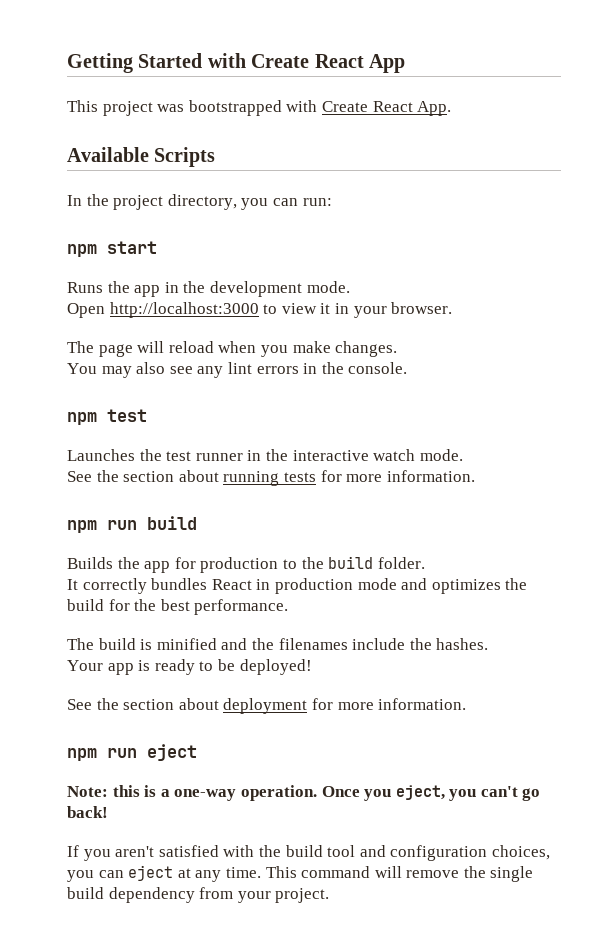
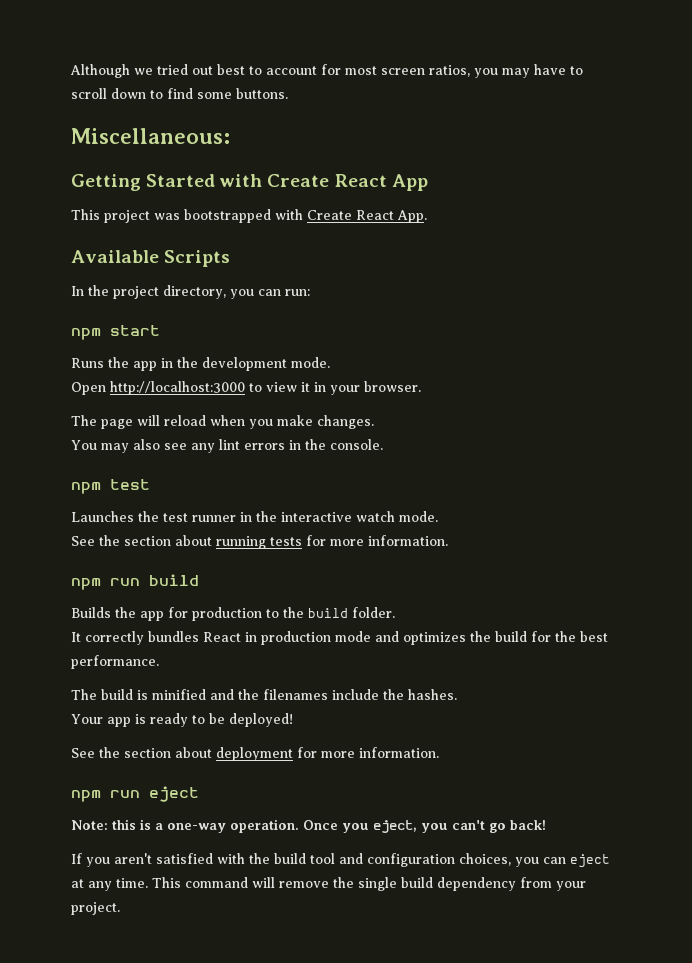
(67, 63) none -> [70,64,583,78] [71,88,288,99] [71,128,230,144] Although we tried out best to account for most screen ratios, you may have to scroll down to find some buttons. // Miscellaneous: //

